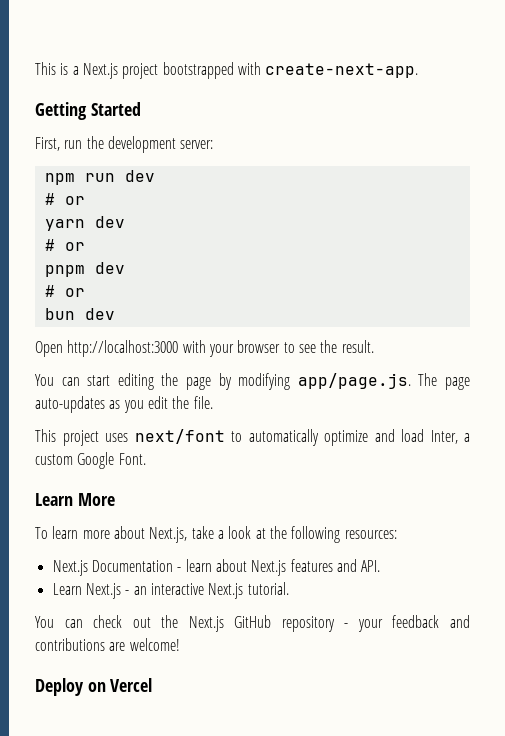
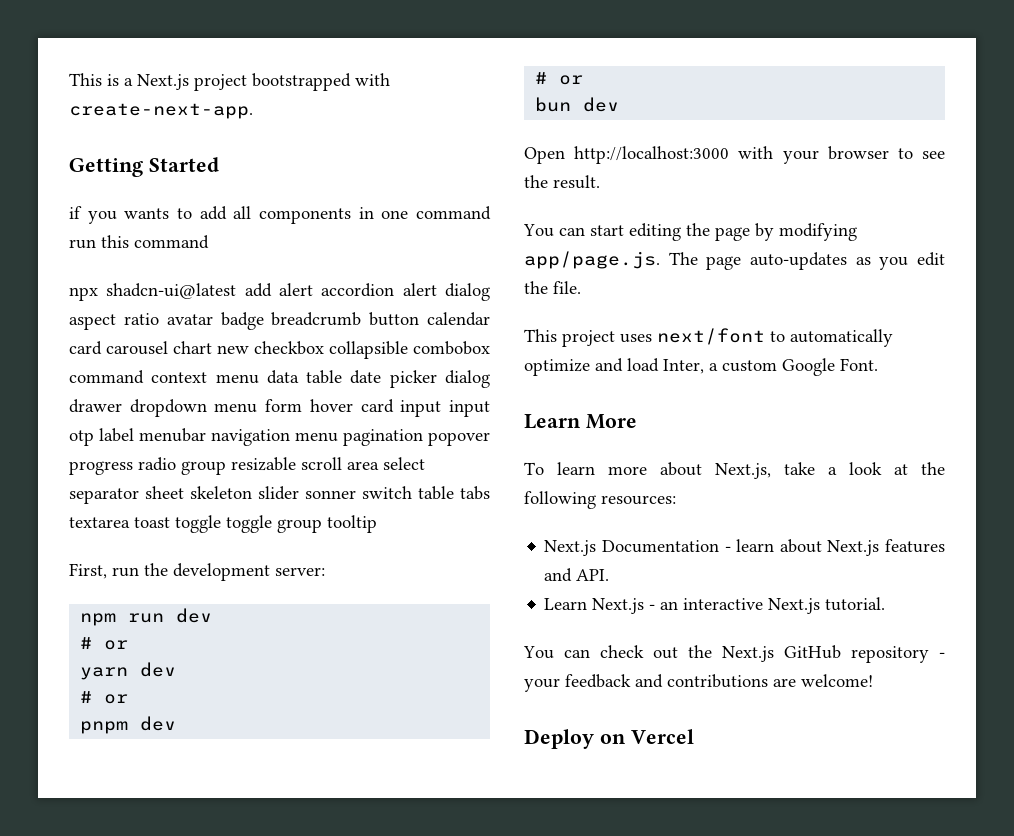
(141, 109) none -> [69,206,492,224] [69,235,209,249] [69,283,490,301] [69,312,490,330] [69,341,490,359] [69,370,490,388] [69,399,491,417] [69,428,490,446] [69,457,425,475] [69,486,490,504] [69,515,377,533] // if you wants to add all components in one command run this command // npx shadcn-ui@latest add alert accordion alert dialog aspect ratio avatar badge breadcrumb button calendar card carousel chart new checkbox collapsible combobox command context menu data table date picker dialog drawer dropdown menu form hover card input input otp label menubar navigation menu pagination popover progress radio group resizable scroll area select separator sheet skeleton slider sonner switch table tabs textarea toast toggle toggle group tooltip

